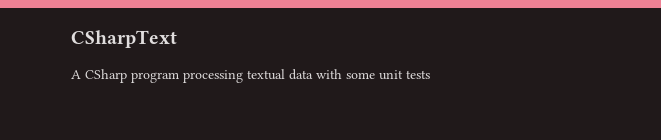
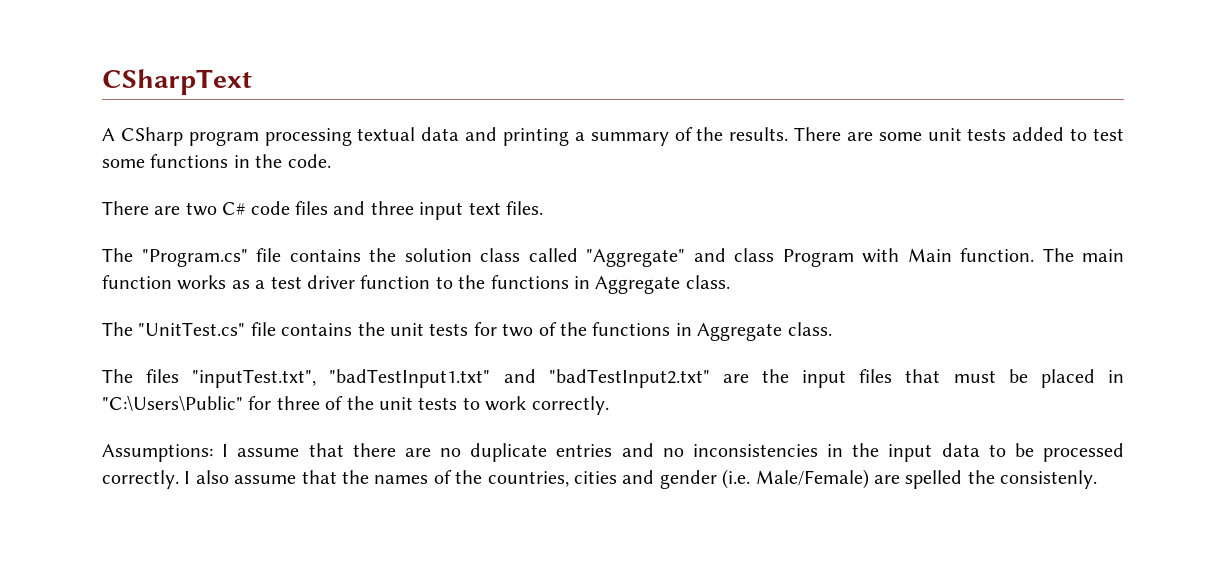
[316,69,430,80] with some unit tests -> [465,127,1125,146] [102,154,331,168] [102,201,543,220] [102,248,1124,267] [102,275,730,294] [102,322,832,341] [102,369,1124,388] [102,395,609,415] [102,443,1124,462] [102,469,1098,489] and printing a summary of the results. There are some unit tests added to test some functions in the code. // There are two C# code files and three input text files. // The "Program.cs" file contains the solution class called "Aggregate" and class Program with Main function. The main function works as a test driver function to the functions in Aggregate class. // The "UnitTest.cs" file contains the unit tests for two of the functions in Aggregate class. // The files "inputTest.txt", "badTestInput1.txt" and "badTestInput2.txt" are the input files that must be placed in "C:\Users\Public" for three of the unit tests to work correctly. // Assumptions: I assume that there are no duplicate entries and no inconsistencies in the input data to be processed correctly. I also assume that the names of the countries, cities and gender (i.e. Male/Female) are spelled the consistenly.

